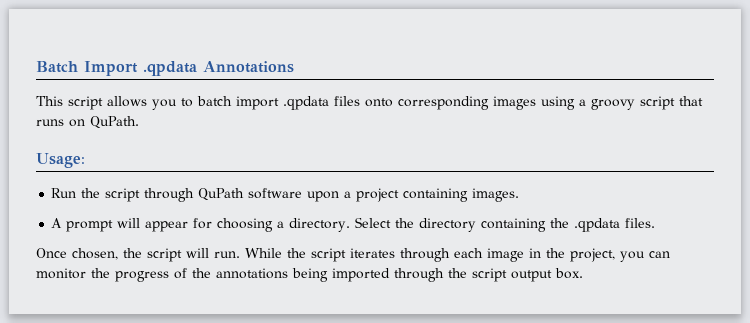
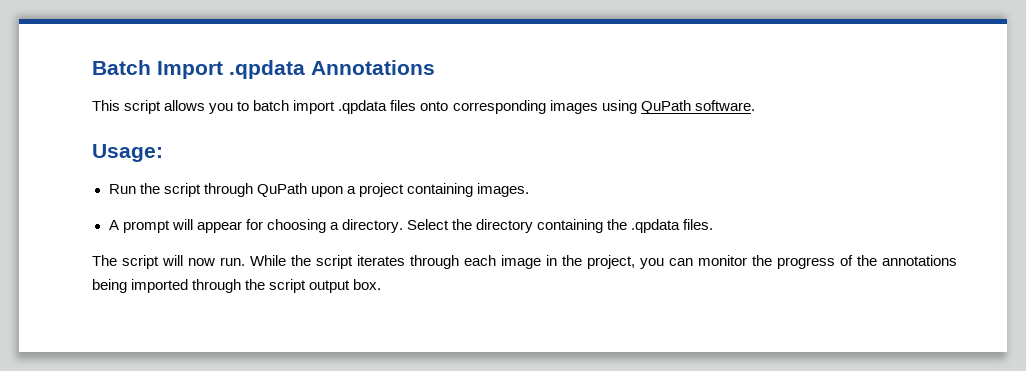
[579,96,703,110] [36,116,139,129] a groovy script that runs on QuPath. -> [640,100,755,114] QuPath software.
[248,188,303,199] software -> (307, 190) none
[36,248,142,260] Once chosen, the -> [92,255,117,266] The
(209, 253) none -> [188,258,215,266] now

